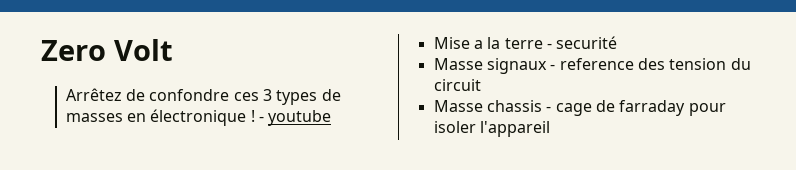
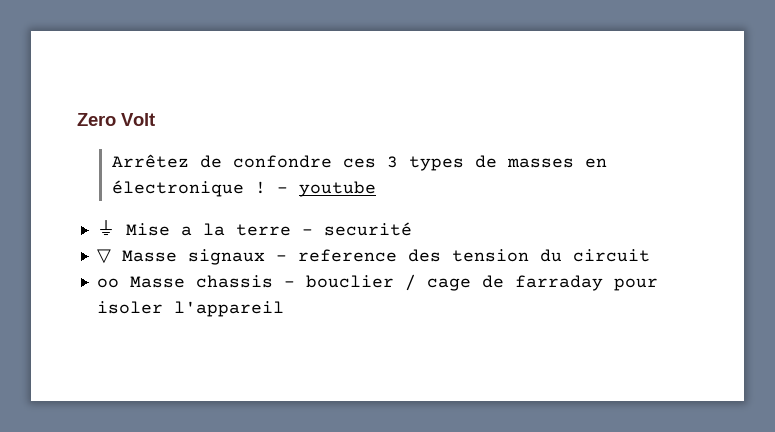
(332, 118) none -> [96,220,115,236] ⏚
(618, 42) none -> [96,249,111,264] ▽
(481, 85) none -> [96,278,119,288] oo
(552, 109) none -> [305,274,416,291] bouclier /

